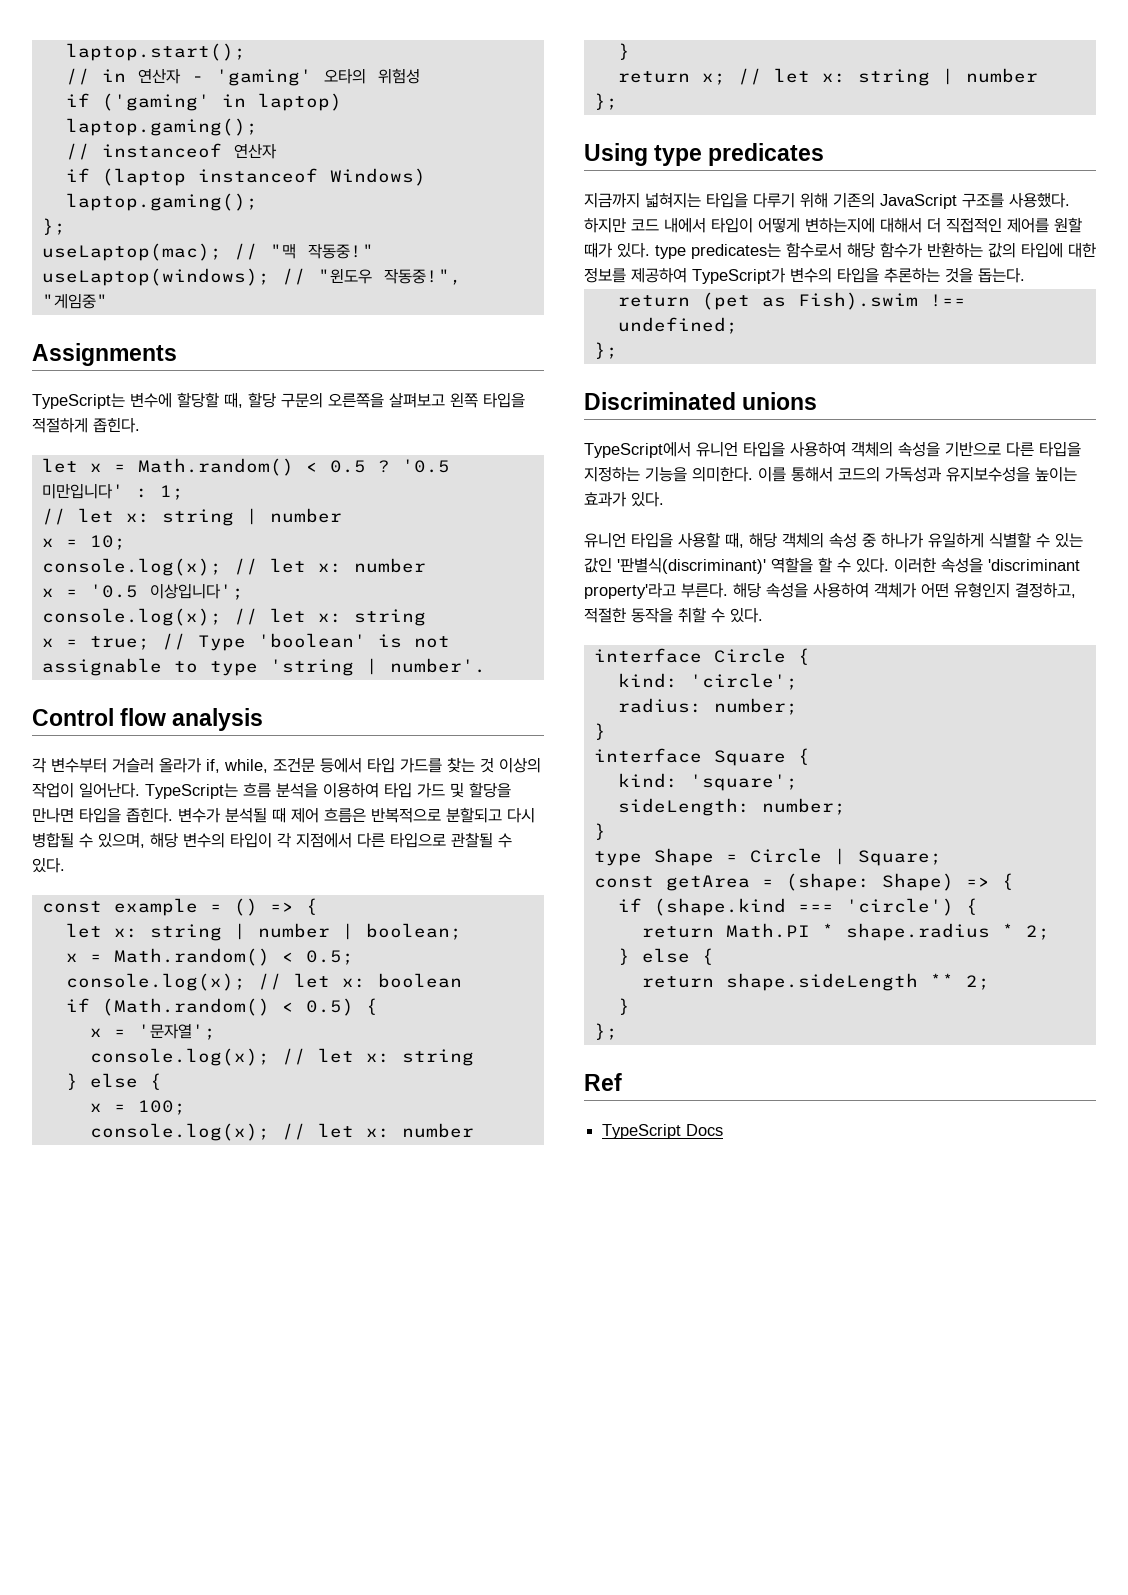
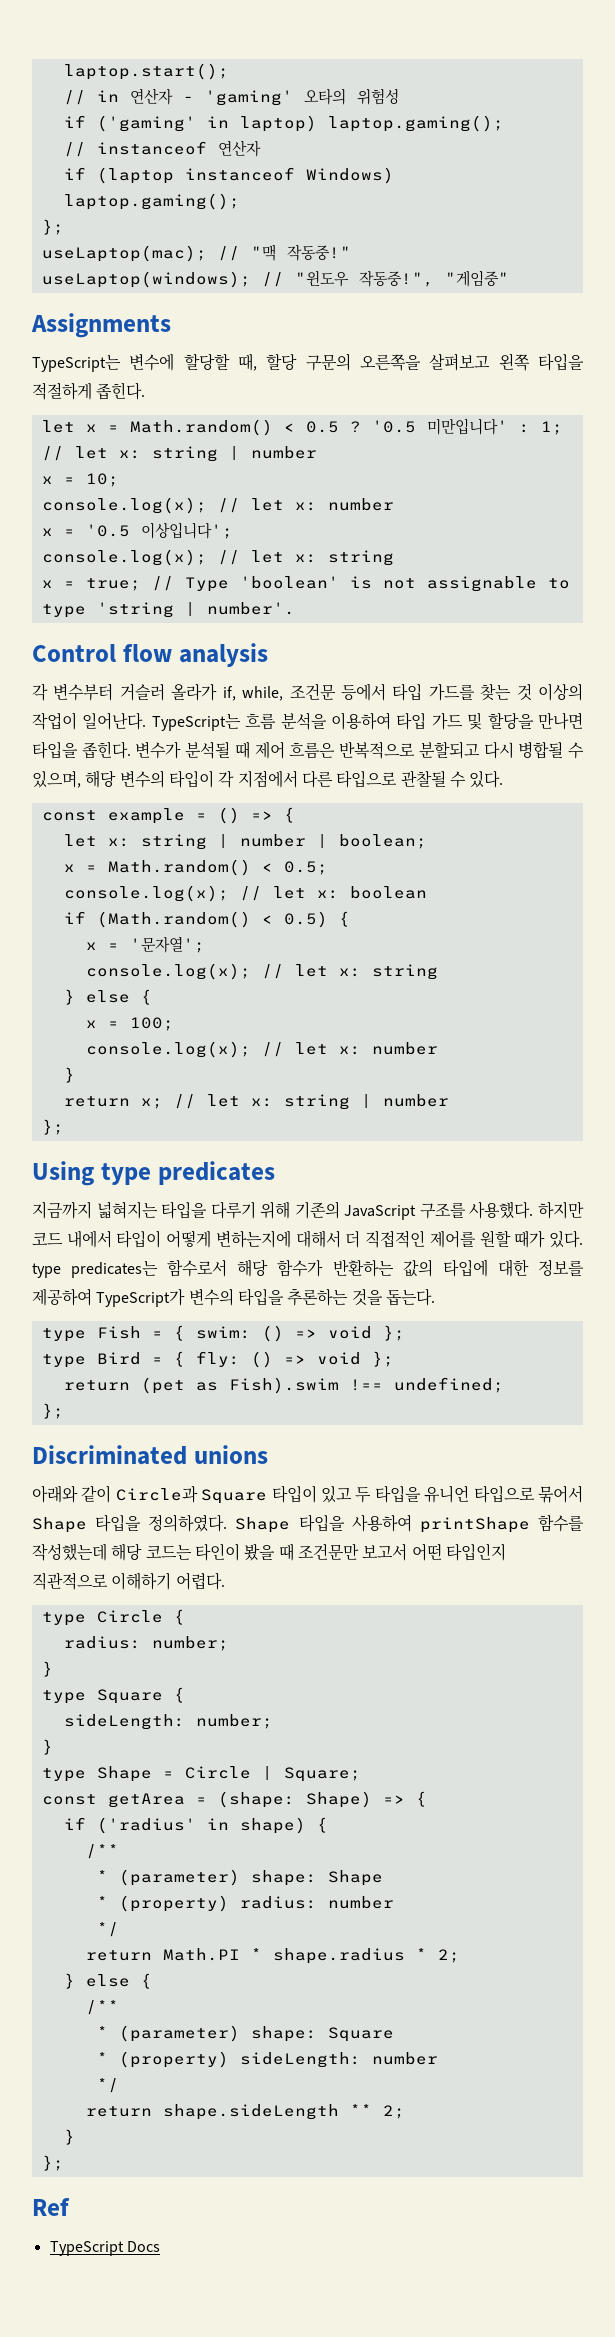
(1025, 275) none -> [41,1325,405,1342] [41,1351,394,1368] // type Fish = { swim: () => void }; // type Bird = { fly: () => void };
[584,441,1081,458] [584,466,1077,482] [584,491,664,507] [584,532,1083,548] [584,557,1080,574] [584,582,1076,599] [584,607,763,623] [593,648,702,663] TypeScript에서 유니언 타입을 사용하여 객체의 속성을 기반으로 다른 타입을 지정하는 기능을 의미한다. 이를 통해서 코드의 가독성과 유지보수성을 높이는 효과가 있다. // 유니언 타입을 사용할 때, 해당 객체의 속성 중 하나가 유일하게 식별할 수 있는 값인 '판별식(discriminant)' 역할을 할 수 있다. 이러한 속성을 'discriminant property'라고 부른다. 해당 속성을 사용하여 객체가 어떤 유형인지 결정하고, 적절한 동작을 취할 수 있다. // interface -> [32,1485,584,1504] [32,1514,585,1533] [32,1543,506,1561] [32,1572,225,1590] [41,1612,86,1626] 아래와 같이 Circle과 Square 타입이 있고 두 타입을 유니언 타입으로 묶어서 Shape 타입을 정의하였다. Shape 타입을 사용하여 printShape 함수를 작성했는데 해당 코드는 타인이 봤을 때 조건문만 보고서 어떤 타입인지 직관적으로 이해하기 어렵다. // type
[617,673,798,690] // kind: 'circle'; -> (185, 1617) none
[593,748,702,763] interface -> [41,1690,86,1704] type
[617,773,798,791] // kind: 'square'; -> (185, 1695) none
[653,898,978,916] (shape.kind === 'circle') { -> [96,1817,328,1834] [85,1844,119,1859] [96,1869,383,1886] [96,1895,394,1912] [96,1922,119,1937] ('radius' in shape) { // /** // * (parameter) shape: Shape // * (property) radius: number // */
(714, 956) none -> [85,2000,119,2015] [96,2025,394,2042] [96,2051,438,2068] [96,2078,119,2093] // /** // * (parameter) shape: Square // * (property) sideLength: number // */

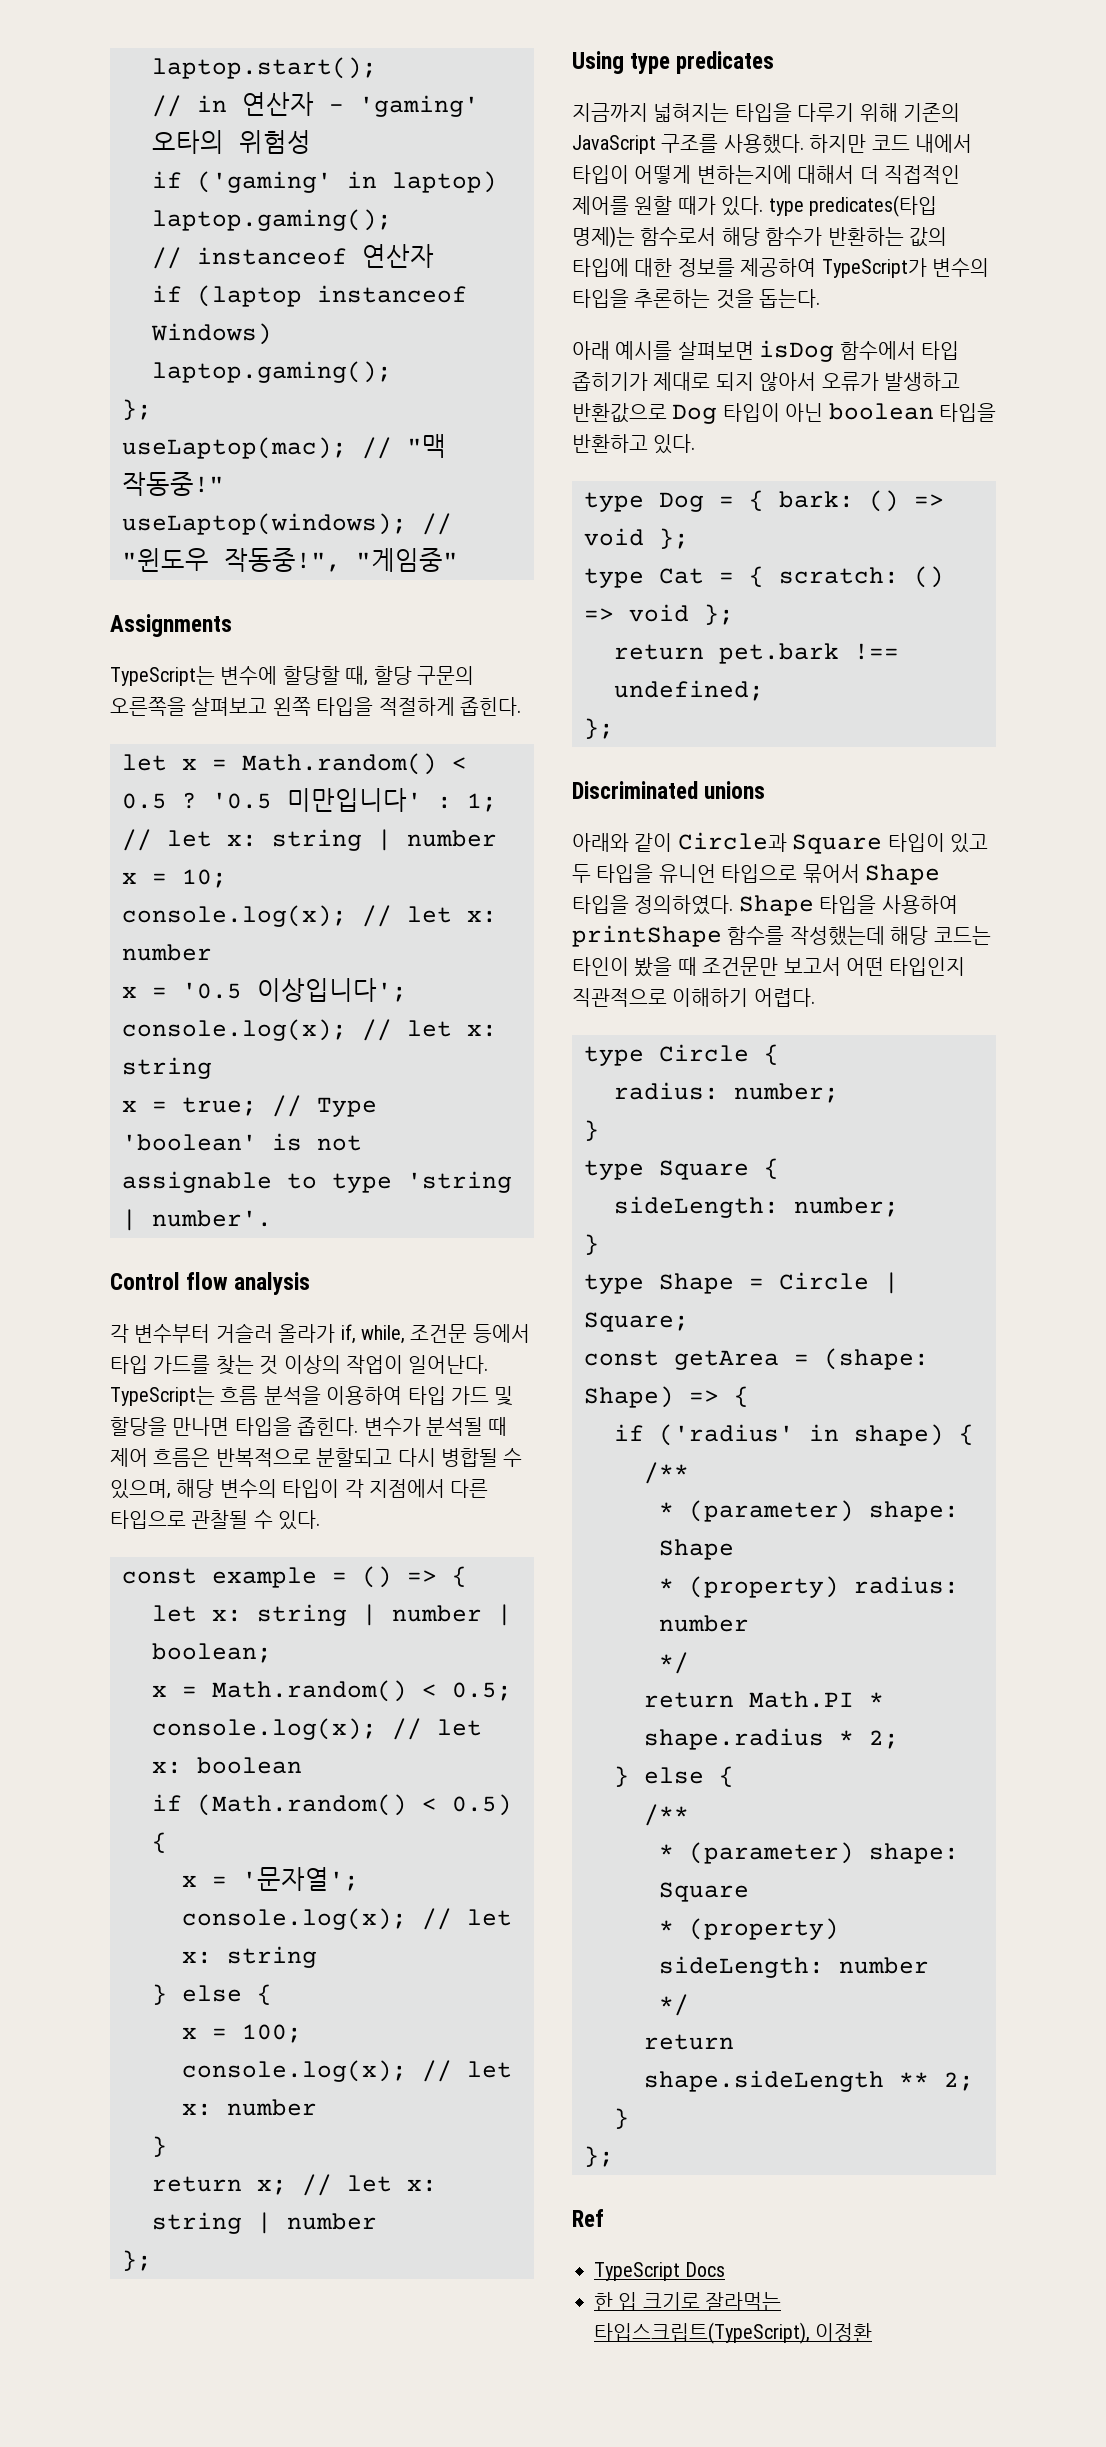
[71,1261,159,1278] predicates는 -> [809,195,937,217] [572,226,635,248] predicates(타입 명제)는
[41,1325,251,1342] // type Fish = { swim: -> [572,340,959,362] [572,372,960,391] [572,403,996,424] [572,434,696,454] [584,490,854,512] // 아래 예시를 살펴보면 isDog 함수에서 타입 좁히기가 제대로 되지 않아서 오류가 발생하고 반환값으로 Dog 타입이 아닌 boolean 타입을 반환하고 있다. // type Dog = { bark:
[96,1351,240,1367] Bird = { fly: -> [659,566,899,587] Cat = { scratch:
[140,1377,339,1394] (pet as Fish).swim -> [719,643,839,664] pet.bark
(160, 2246) none -> [594,2292,782,2311] [594,2322,873,2344] // 한 입 크기로 잘라먹는 타입스크립트(TypeScript), 이정환

